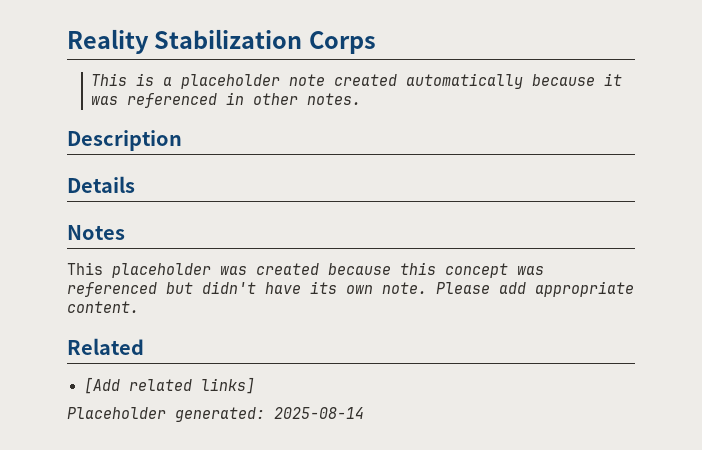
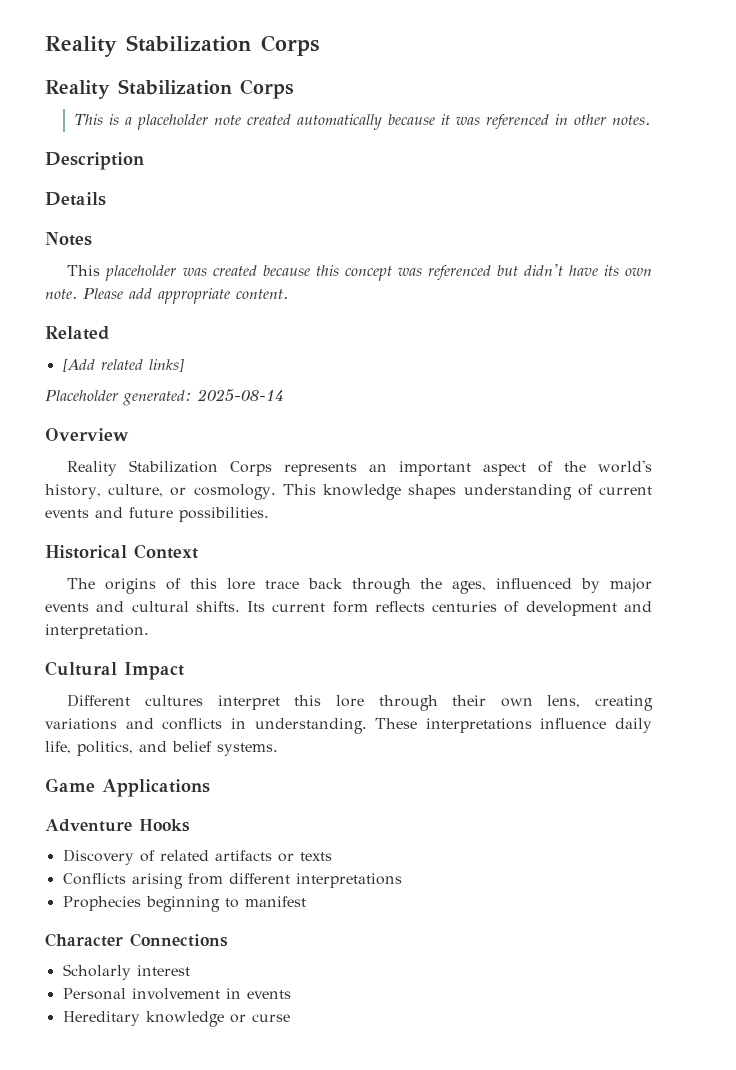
[67,29,376,54] Reality Stabilization Corps -> [45,35,319,57] [45,79,294,99] Reality Stabilization Corps // Reality Stabilization Corps
(364, 413) none -> [45,428,129,441] [67,460,653,476] [45,484,653,500] [45,507,269,522] [45,544,198,559] [67,578,653,594] [45,601,652,616] [45,624,149,639] [45,661,184,680] [67,694,653,711] [45,718,652,734] [45,741,278,756] [45,778,210,797] [45,819,190,832] [62,849,332,865] [62,873,402,889] [62,896,306,912] [45,933,228,947] [62,964,190,980] [62,988,291,1000] [62,1011,290,1027] // Overview // Reality Stabilization Corps represents an important aspect of the world's history, culture, or cosmology. This knowledge shapes understanding of current events and future possibilities. // Historical Context // The origins of this lore trace back through the ages, influenced by major events and cultural shifts. Its current form reflects centuries of development and interpretation. // Cultural Impact // Different cultures interpret this lore through their own lens, creating variations and conflicts in understanding. These interpretations influence daily life, politics, and belief systems. // Game Applications // Adventure Hooks // Discovery of related artifacts or texts // Conflicts arising from different interpretations // Prophecies beginning to manifest // Character Connections // Scholarly interest // Personal involvement in events // Hereditary knowledge or curse

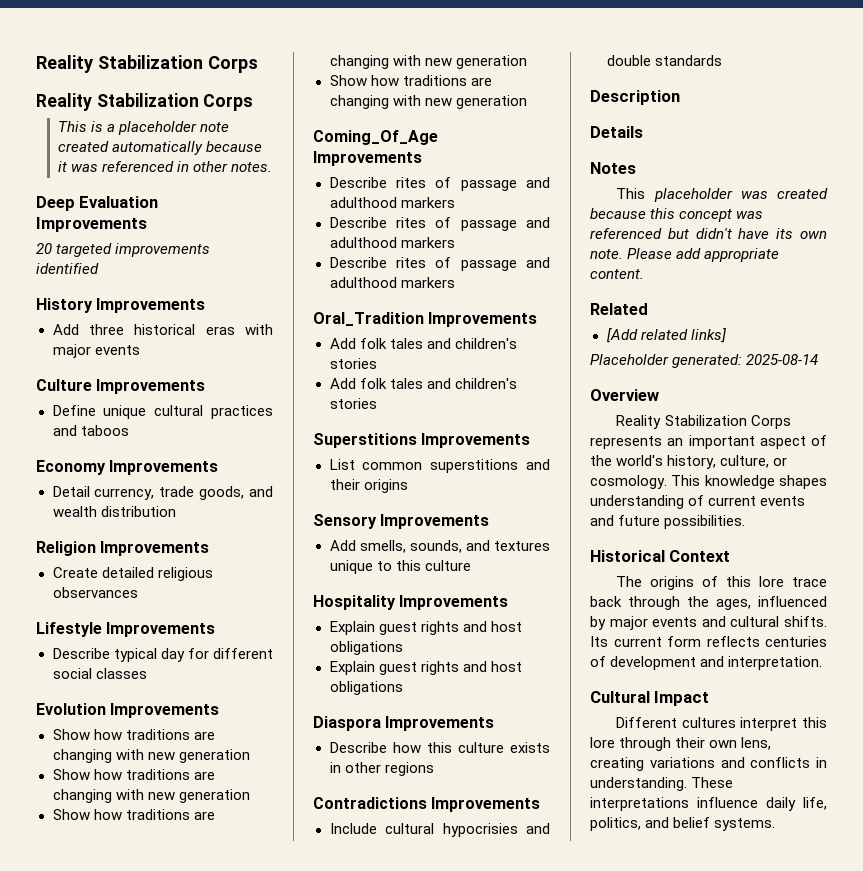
(651, 120) none -> [36,196,159,211] [36,217,147,232] [36,243,211,257] [36,263,99,274] [36,298,206,313] [52,324,273,335] [52,344,140,358] [36,379,206,394] [52,405,273,419] [52,425,129,436] [36,460,219,475] [52,486,273,500] [52,506,176,517] [36,541,210,556] [52,567,213,581] [52,587,138,598] [36,622,216,637] [52,648,273,662] [52,668,147,679] [36,703,220,718] [52,729,215,740] [52,749,250,763] [52,769,215,780] [52,789,250,803] [52,809,215,820] [329,55,527,69] [329,75,492,86] [329,95,527,109] [313,130,438,145] [313,151,422,166] [329,177,550,191] [329,197,455,208] [329,217,550,231] [329,237,455,248] [329,257,550,271] [329,277,455,288] [313,312,538,327] [329,338,517,349] [329,358,377,369] [329,378,517,389] [329,398,377,409] [313,433,531,448] [329,459,550,473] [329,479,408,493] [313,514,490,529] [329,540,550,553] [329,560,471,574] [313,595,509,610] [329,621,522,635] [329,641,403,655] [329,661,522,675] [329,681,403,695] [313,716,495,731] [329,742,550,753] [329,762,434,776] [313,797,541,812] [329,823,550,837] [606,55,722,66] // Deep Evaluation Improvements // 20 targeted improvements identified // History Improvements // Add three historical eras with major events // Culture Improvements // Define unique cultural practices and taboos // Economy Improvements // Detail currency, trade goods, and wealth distribution // Religion Improvements // Create detailed religious observances // Lifestyle Improvements // Describe typical day for different social classes // Evolution Improvements // Show how traditions are changing with new generation // Show how traditions are changing with new generation // Show how traditions are changing with new generation // Show how traditions are changing with new generation // Coming_Of_Age Improvements // Describe rites of passage and adulthood markers // Describe rites of passage and adulthood markers // Describe rites of passage and adulthood markers // Oral_Tradition Improvements // Add folk tales and children's stories // Add folk tales and children's stories // Superstitions Improvements // List common superstitions and their origins // Sensory Improvements // Add smells, sounds, and textures unique to this culture // Hospitality Improvements // Explain guest rights and host obligations // Explain guest rights and host obligations // Diaspora Improvements // Describe how this culture exists in other regions // Contradictions Improvements // Include cultural hypocrisies and double standards
[45,778,210,797] [45,819,190,832] [62,849,332,865] [62,873,402,889] [62,896,306,912] [45,933,228,947] [62,964,190,980] [62,988,291,1000] [62,1011,290,1027] // Game Applications // Adventure Hooks // Discovery of related artifacts or texts // Conflicts arising from different interpretations // Prophecies beginning to manifest // Character Connections // Scholarly interest // Personal involvement in events // Hereditary knowledge or curse -> (776, 824) none

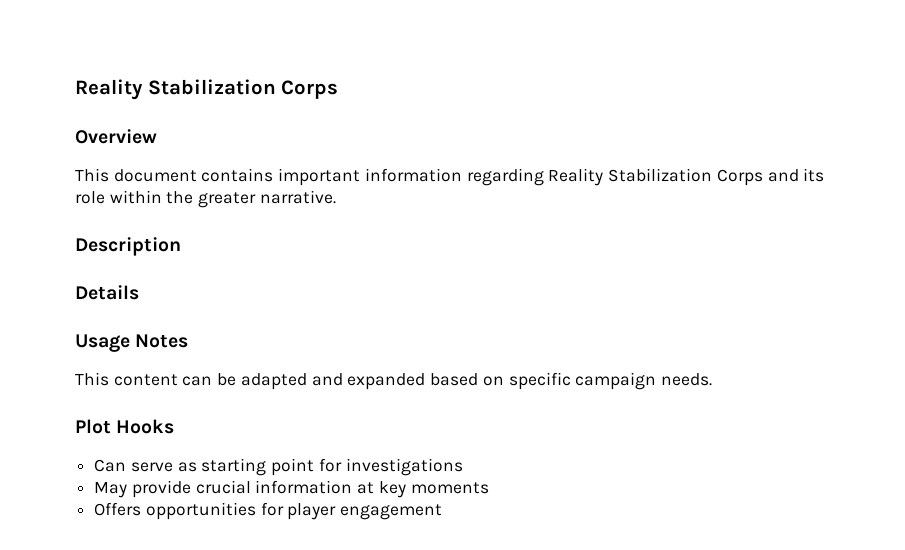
[36,55,258,73] [36,93,254,111] [57,121,230,135] [57,141,262,155] [57,161,273,172] [36,196,159,211] [36,217,147,232] [36,243,211,257] [36,263,99,274] [36,298,206,313] [52,324,273,335] [52,344,140,358] [36,379,206,394] [52,405,273,419] [52,425,129,436] [36,460,219,475] [52,486,273,500] [52,506,176,517] [36,541,210,556] [52,567,213,581] [52,587,138,598] [36,622,216,637] [52,648,273,662] [52,668,147,679] [36,703,220,718] [52,729,215,740] [52,749,250,763] [52,769,215,780] [52,789,250,803] [52,809,215,820] [329,55,527,69] [329,75,492,86] [329,95,527,109] [313,130,438,145] [313,151,422,166] [329,177,550,191] [329,197,455,208] [329,217,550,231] [329,237,455,248] [329,257,550,271] [329,277,455,288] [313,312,538,327] [329,338,517,349] [329,358,377,369] [329,378,517,389] [329,398,377,409] [313,433,531,448] [329,459,550,473] [329,479,408,493] [313,514,490,529] [329,540,550,553] [329,560,471,574] [313,595,509,610] [329,621,522,635] [329,641,403,655] [329,661,522,675] [329,681,403,695] [313,716,495,731] [329,742,550,753] [329,762,434,776] [313,797,541,812] [329,823,550,837] [606,55,722,66] Reality Stabilization Corps // Reality Stabilization Corps // This is a placeholder note created automatically because it was referenced in other notes. // Deep Evaluation Improvements // 20 targeted improvements identified // History Improvements // Add three historical eras with major events // Culture Improvements // Define unique cultural practices and taboos // Economy Improvements // Detail currency, trade goods, and wealth distribution // Religion Improvements // Create detailed religious observances // Lifestyle Improvements // Describe typical day for different social classes // Evolution Improvements // Show how traditions are changing with new generation // Show how traditions are changing with new generation // Show how traditions are changing with new generation // Show how traditions are changing with new generation // Coming_Of_Age Improvements // Describe rites of passage and adulthood markers // Describe rites of passage and adulthood markers // Describe rites of passage and adulthood markers // Oral_Tradition Improvements // Add folk tales and children's stories // Add folk tales and children's stories // Superstitions Improvements // List common superstitions and their origins // Sensory Improvements // Add smells, sounds, and textures unique to this culture // Hospitality Improvements // Explain guest rights and host obligations // Explain guest rights and host obligations // Diaspora Improvements // Describe how this culture exists in other regions // Contradictions Improvements // Include cultural hypocrisies and double standards -> [75,79,339,100] [75,129,157,144] [75,168,825,186] [75,190,336,208] Reality Stabilization Corps // Overview // This document contains important information regarding Reality Stabilization Corps and its role within the greater narrative.
(643, 132) none -> [75,334,130,352] Usage
[653,188,828,202] [590,208,764,222] [590,228,827,239] [590,248,780,262] [590,269,644,279] [590,303,648,315] [606,328,726,343] [590,354,819,368] [590,389,659,401] [616,415,791,429] [590,435,827,449] [590,455,788,469] [590,475,827,489] [590,495,806,509] [590,515,746,529] [590,550,731,562] [616,576,827,590] [590,596,827,610] [590,616,827,630] [590,636,827,647] [590,656,823,670] [590,691,710,706] [616,717,827,731] [590,737,772,751] [590,757,827,771] [590,777,734,791] [590,797,827,811] [590,817,776,831] placeholder was created because this concept was referenced but didn't have its own note. Please add appropriate content. // Related // [Add related links] // Placeholder generated: 2025-08-14 // Overview // Reality Stabilization Corps represents an important aspect of the world's history, culture, or cosmology. This knowledge shapes understanding of current events and future possibilities. // Historical Context // The origins of this lore trace back through the ages, influenced by major events and cultural shifts. Its current form reflects centuries of development and interpretation. // Cultural Impact // Different cultures interpret this lore through their own lens, creating variations and conflicts in understanding. These interpretations influence daily life, politics, and belief systems. -> [113,372,712,390] [75,419,175,434] [94,458,463,476] [94,480,489,498] [94,502,443,520] content can be adapted and expanded based on specific campaign needs. // Plot Hooks // Can serve as starting point for investigations // May provide crucial information at key moments // Offers opportunities for player engagement

